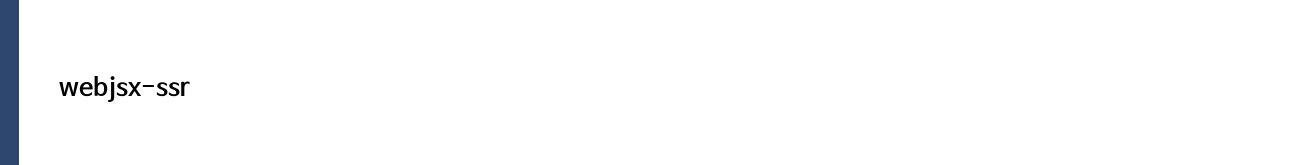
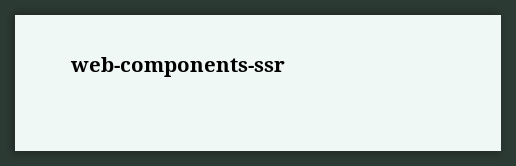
[59,76,190,103] webjsx-ssr -> [70,57,285,77] web-components-ssr

